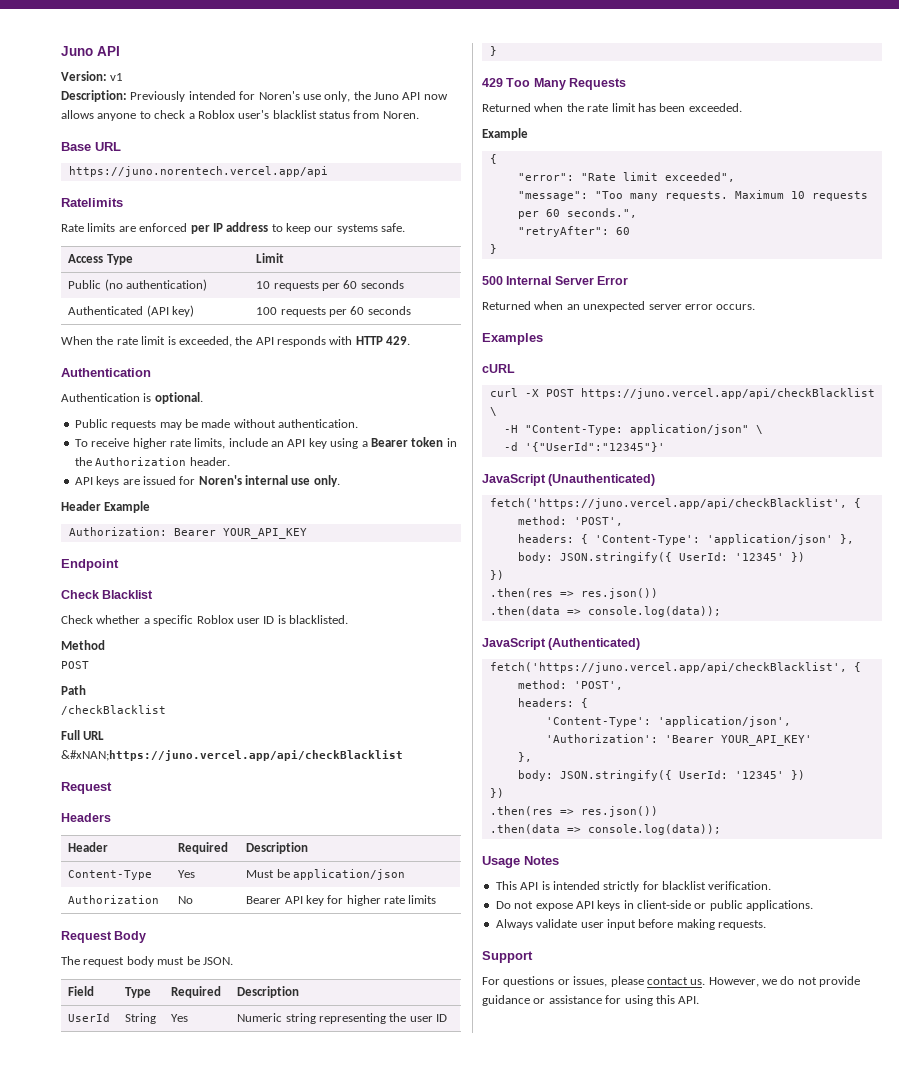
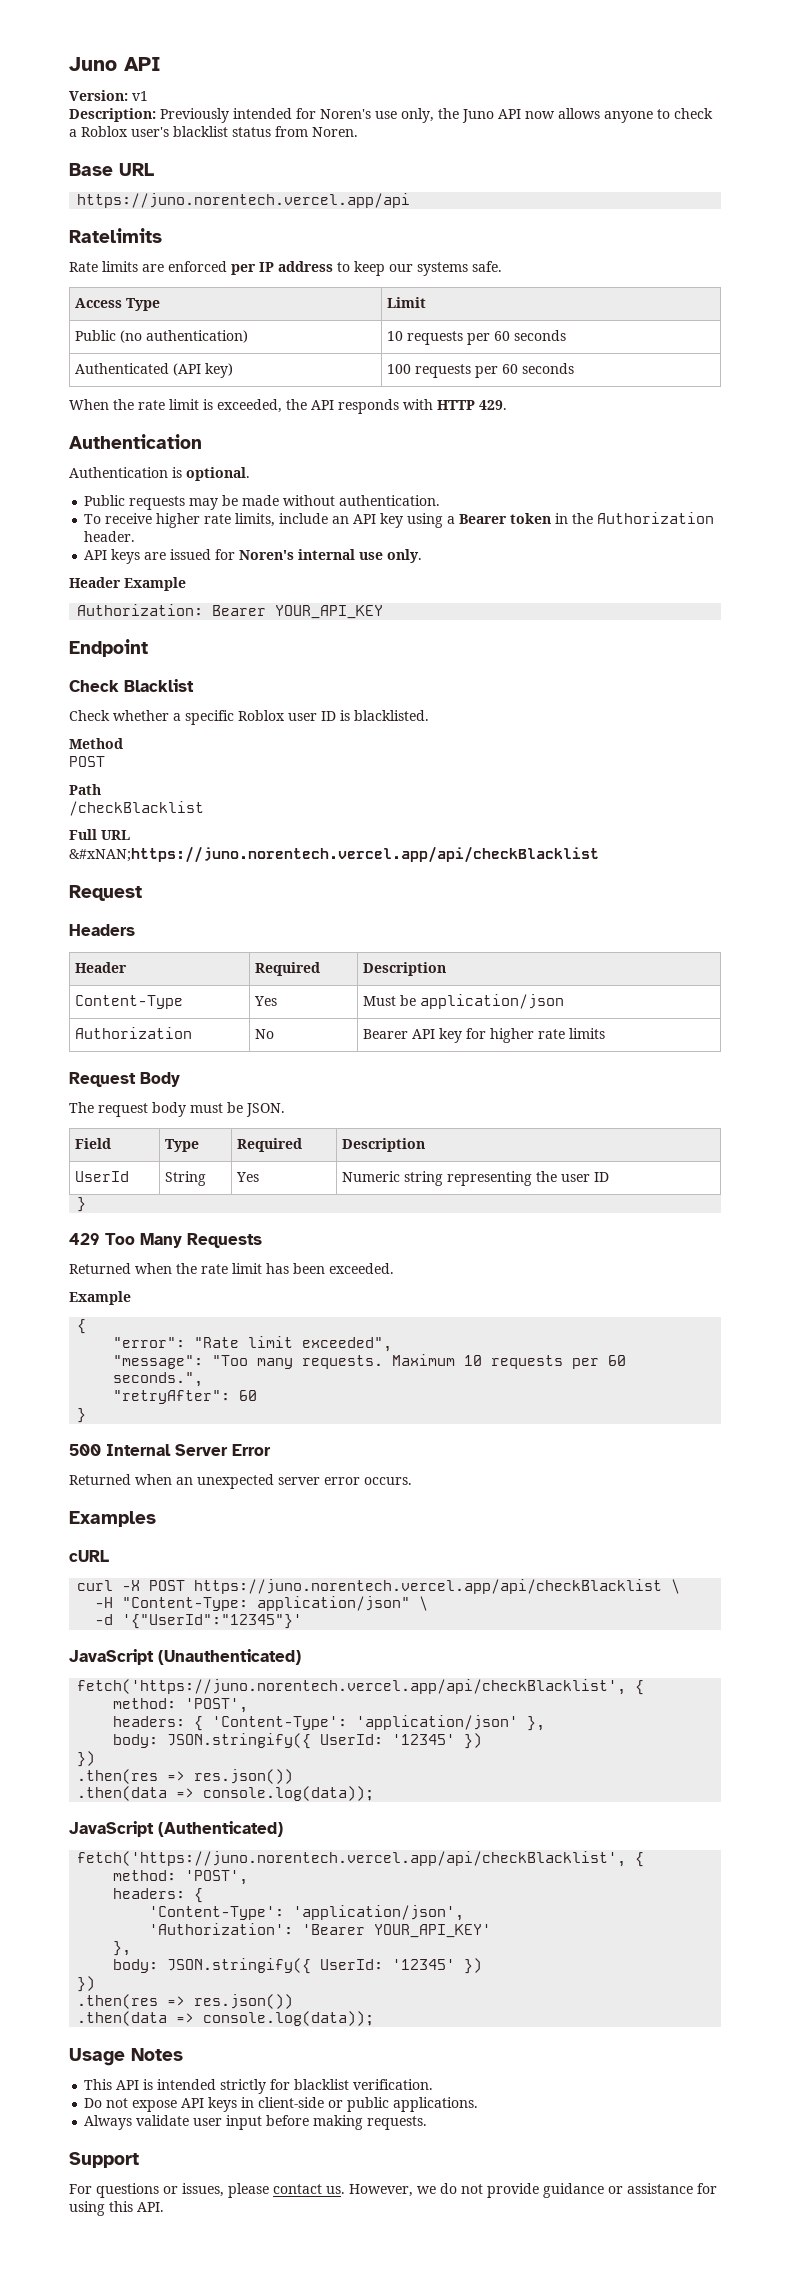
[61,750,403,761] &#xNAN;https://juno.vercel.app/api/checkBlacklist -> [69,846,599,863] &#xNAN;https://juno.norentech.vercel.app/api/checkBlacklist
[580,388,875,399] https://juno.vercel.app/api/checkBlacklist -> [194,1579,663,1594] https://juno.norentech.vercel.app/api/checkBlacklist
[489,498,847,509] fetch('https://juno.vercel.app/api/checkBlacklist', -> [77,1679,627,1695] fetch('https://juno.norentech.vercel.app/api/checkBlacklist',
[489,662,847,673] fetch('https://juno.vercel.app/api/checkBlacklist', -> [77,1851,627,1867] fetch('https://juno.norentech.vercel.app/api/checkBlacklist',

